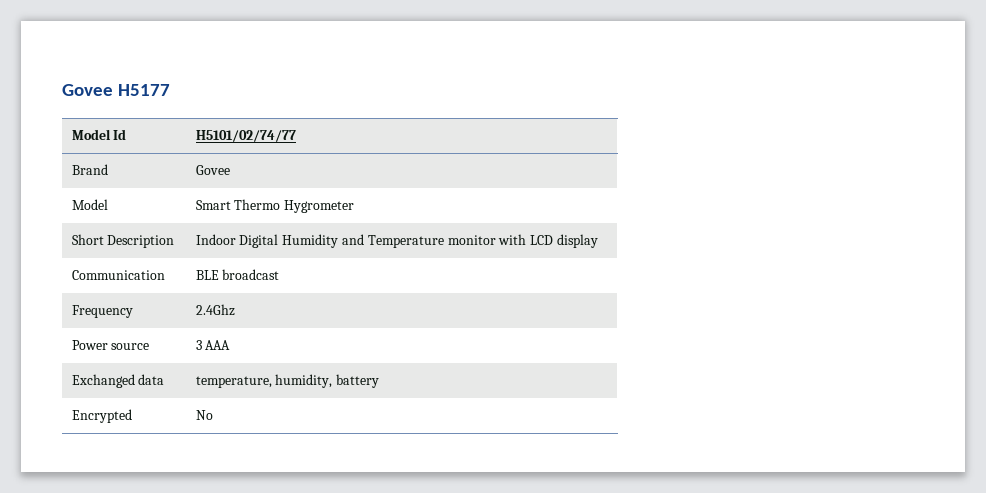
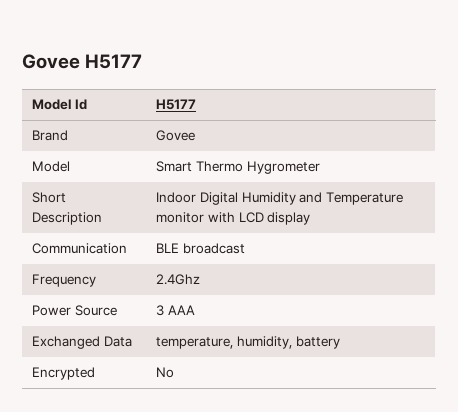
[195,130,296,142] H5101/02/74/77 -> [156,99,197,110] H5177
[111,343,150,350] source -> [75,305,118,316] Source
[138,374,165,385] data -> [104,336,133,347] Data

